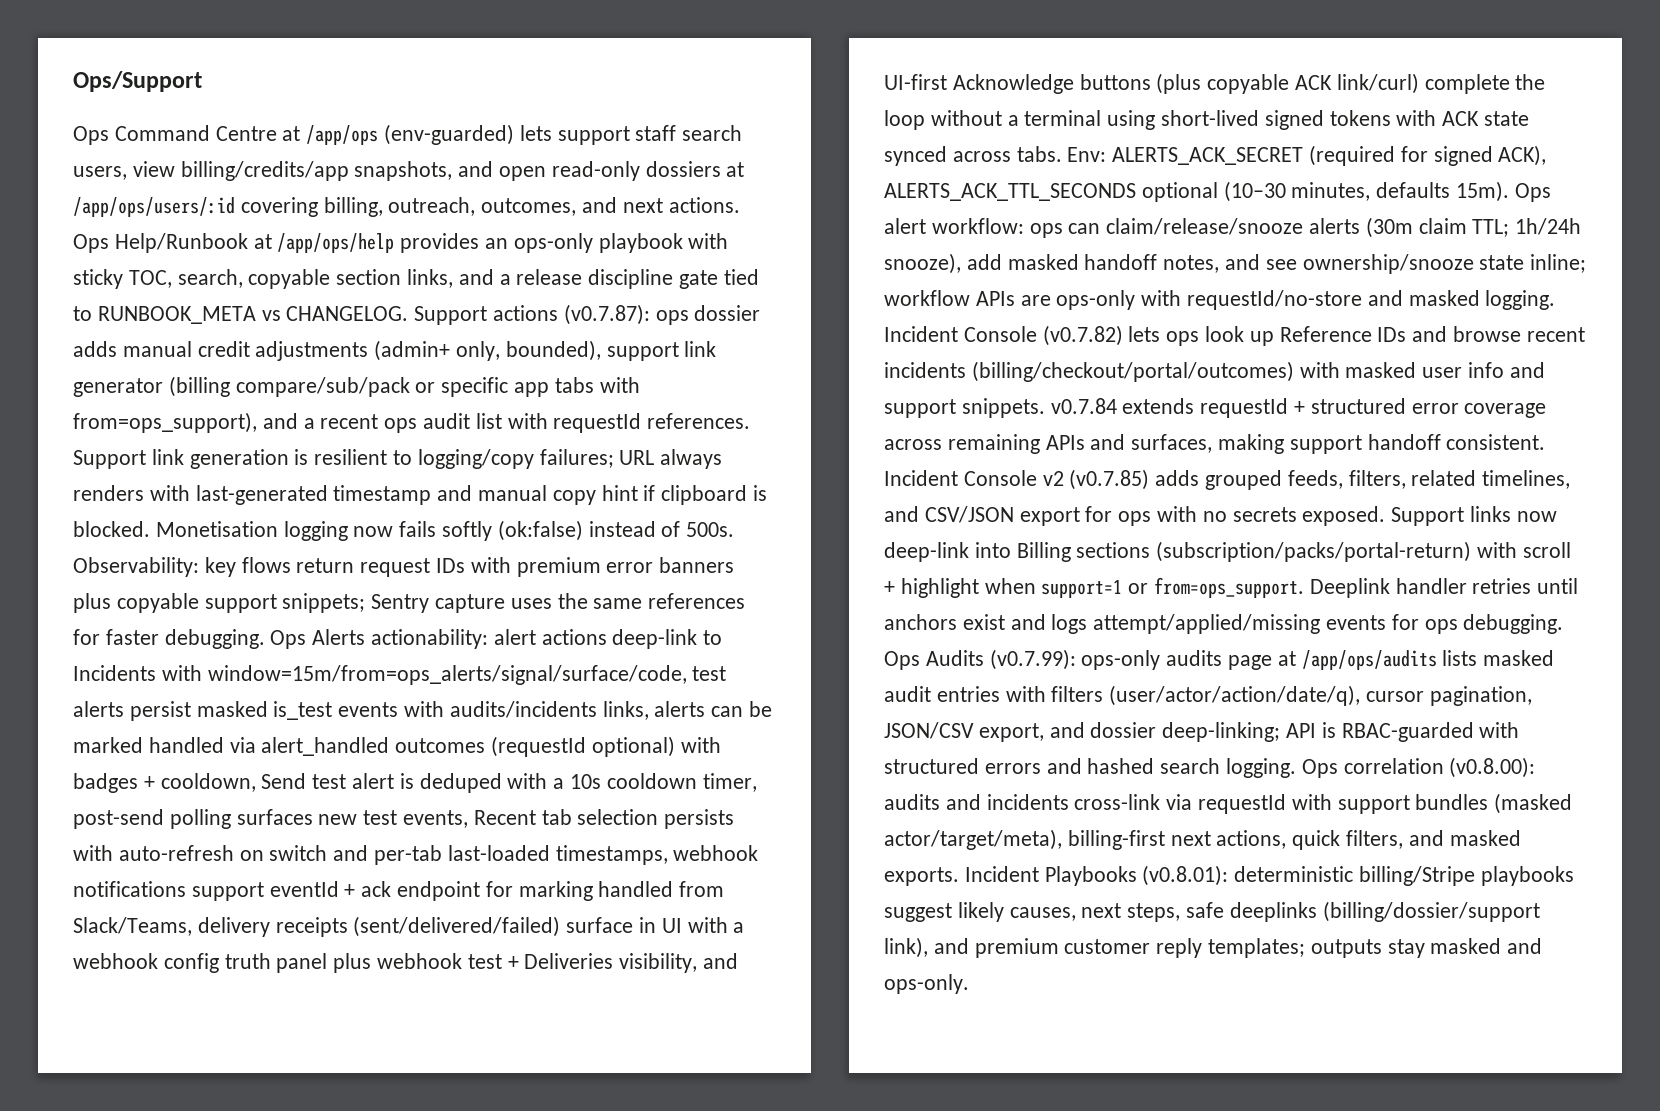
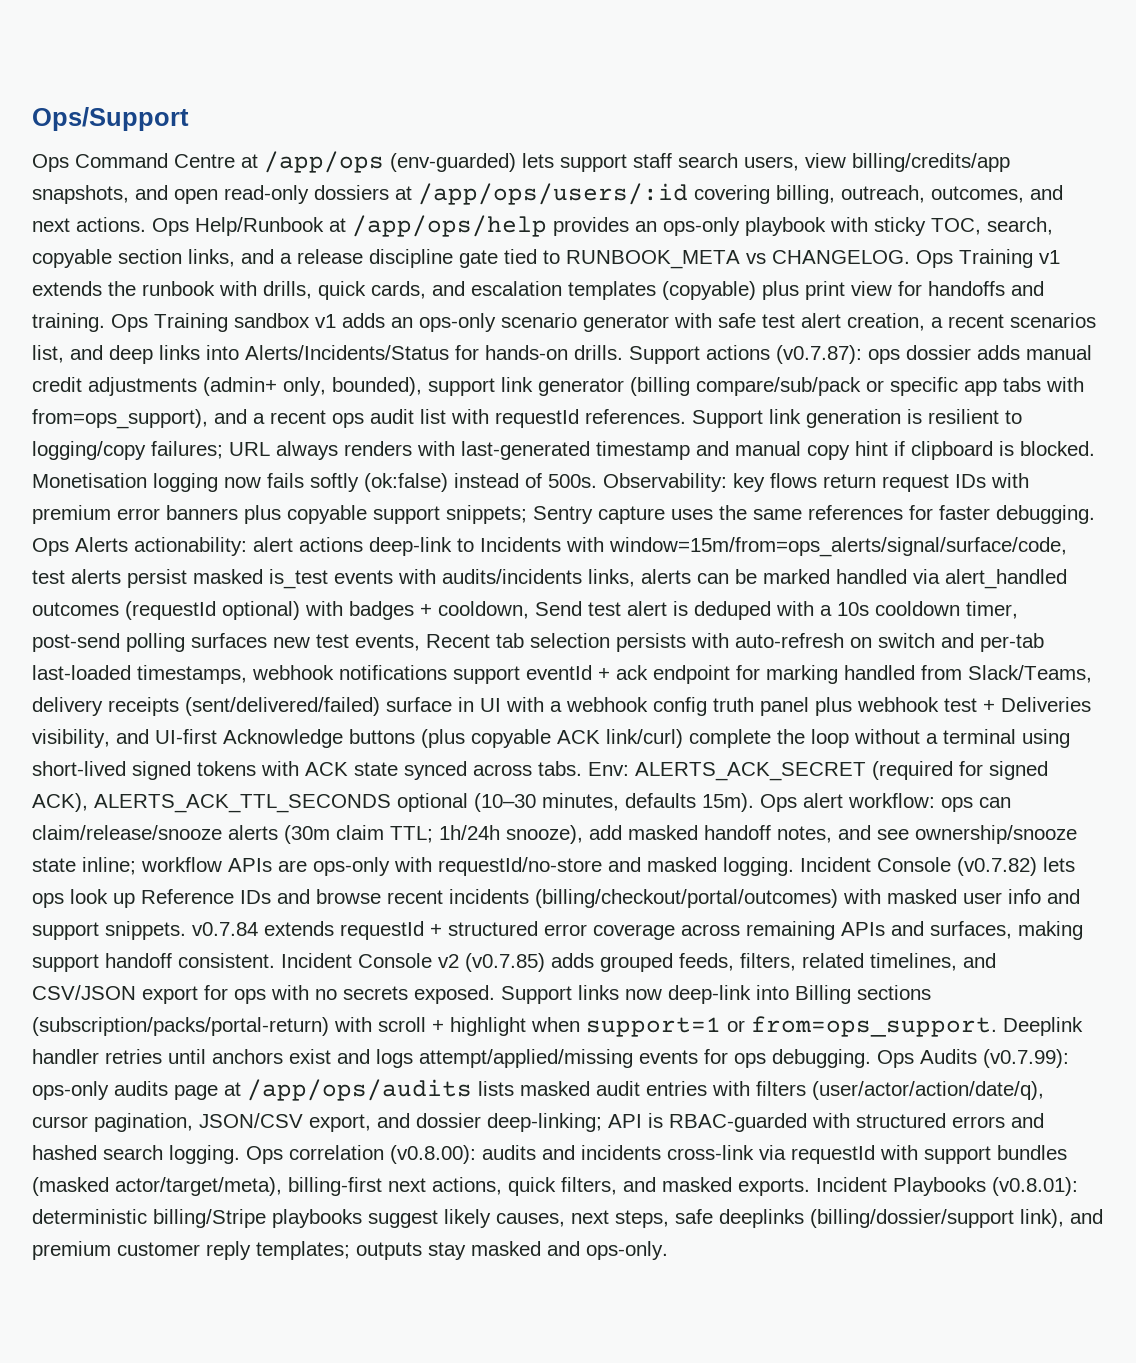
(409, 313) none -> [916,249,1060,268] [32,281,1044,300] [32,313,1096,332] [32,345,623,364] Ops Training v1 extends the runbook with drills, quick cards, and escalation templates (copyable) plus print view for handoffs and training. Ops Training sandbox v1 adds an ops-only scenario generator with safe test alert creation, a recent scenarios list, and deep links into Alerts/Incidents/Status for hands-on drills.

